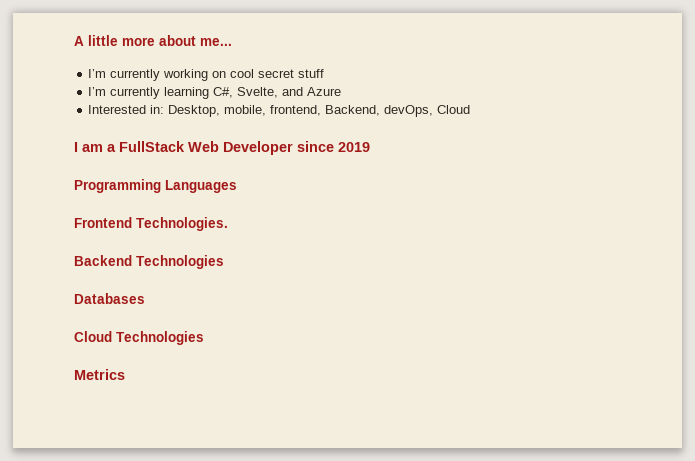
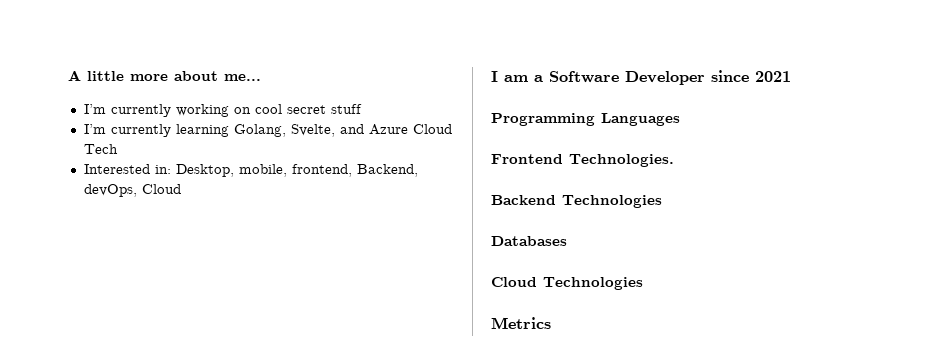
[213,87,234,98] C#, -> [233,124,286,137] Golang,
(342, 91) none -> [412,124,452,134] [83,144,118,154] Cloud Tech
[119,141,219,152] FullStack Web -> [549,71,619,83] Software
[338,142,370,152] 2019 -> [755,71,791,82] 2021

